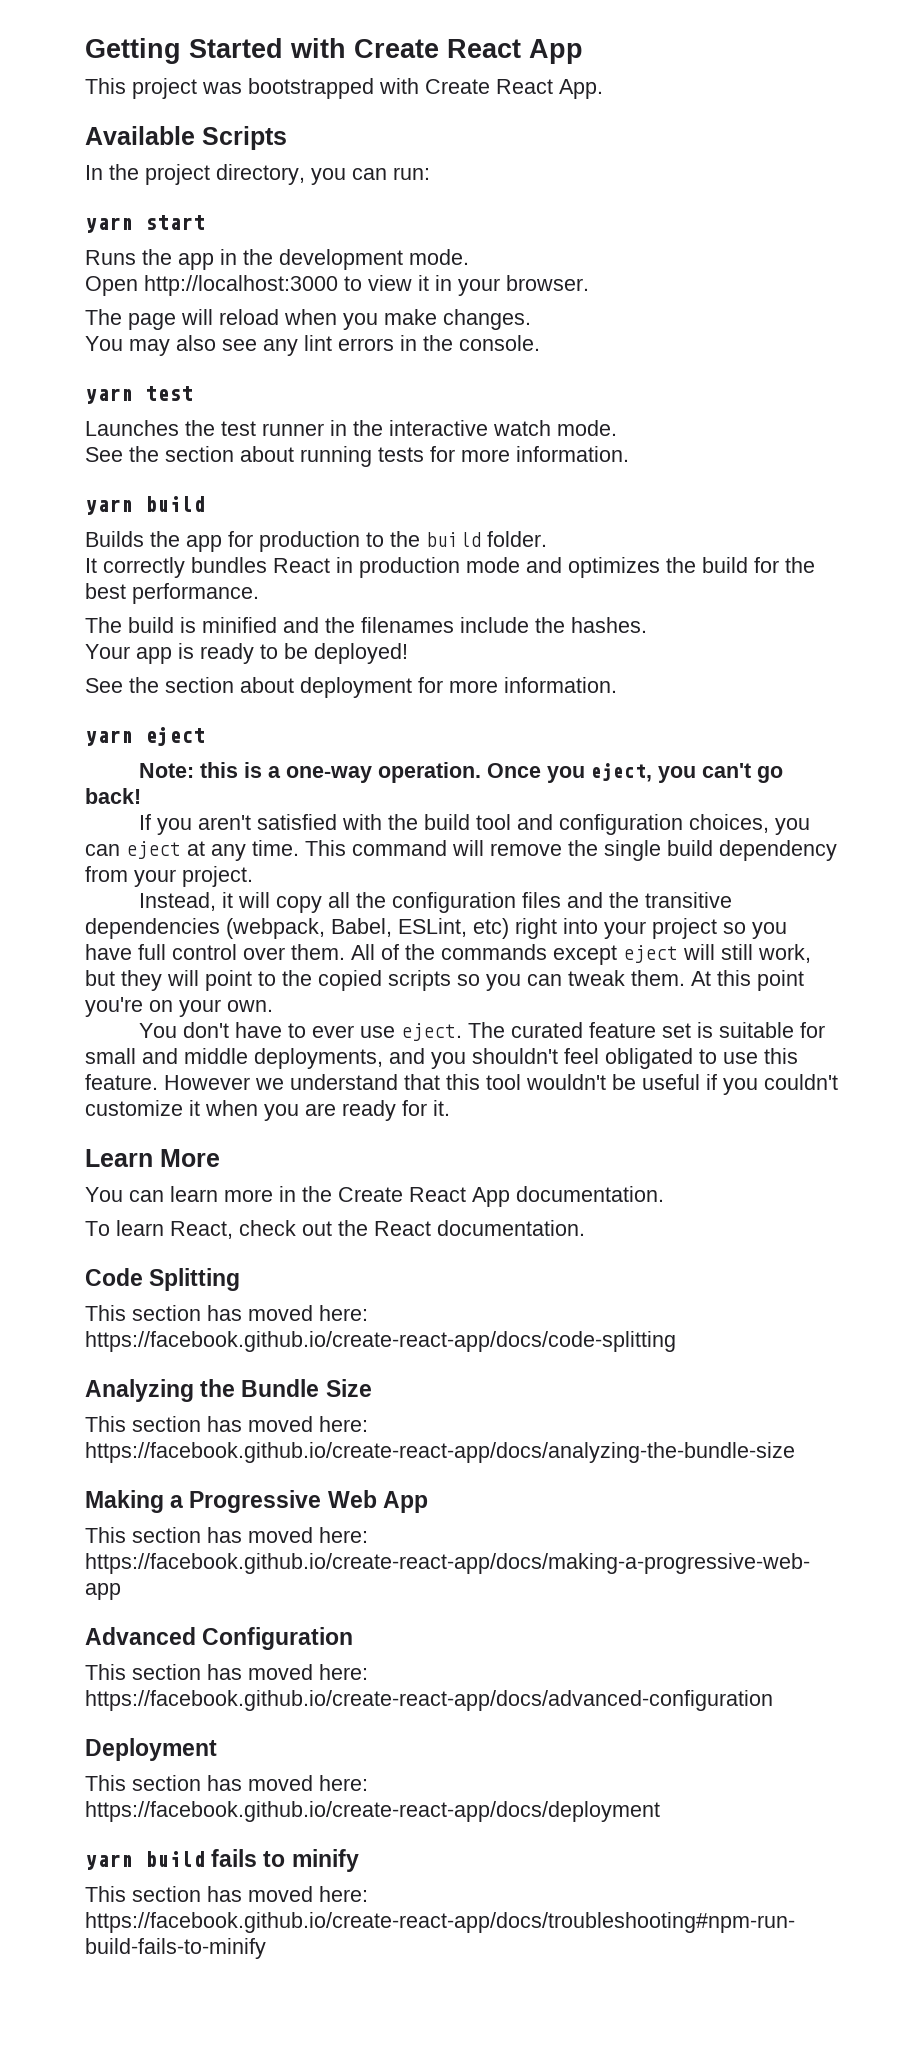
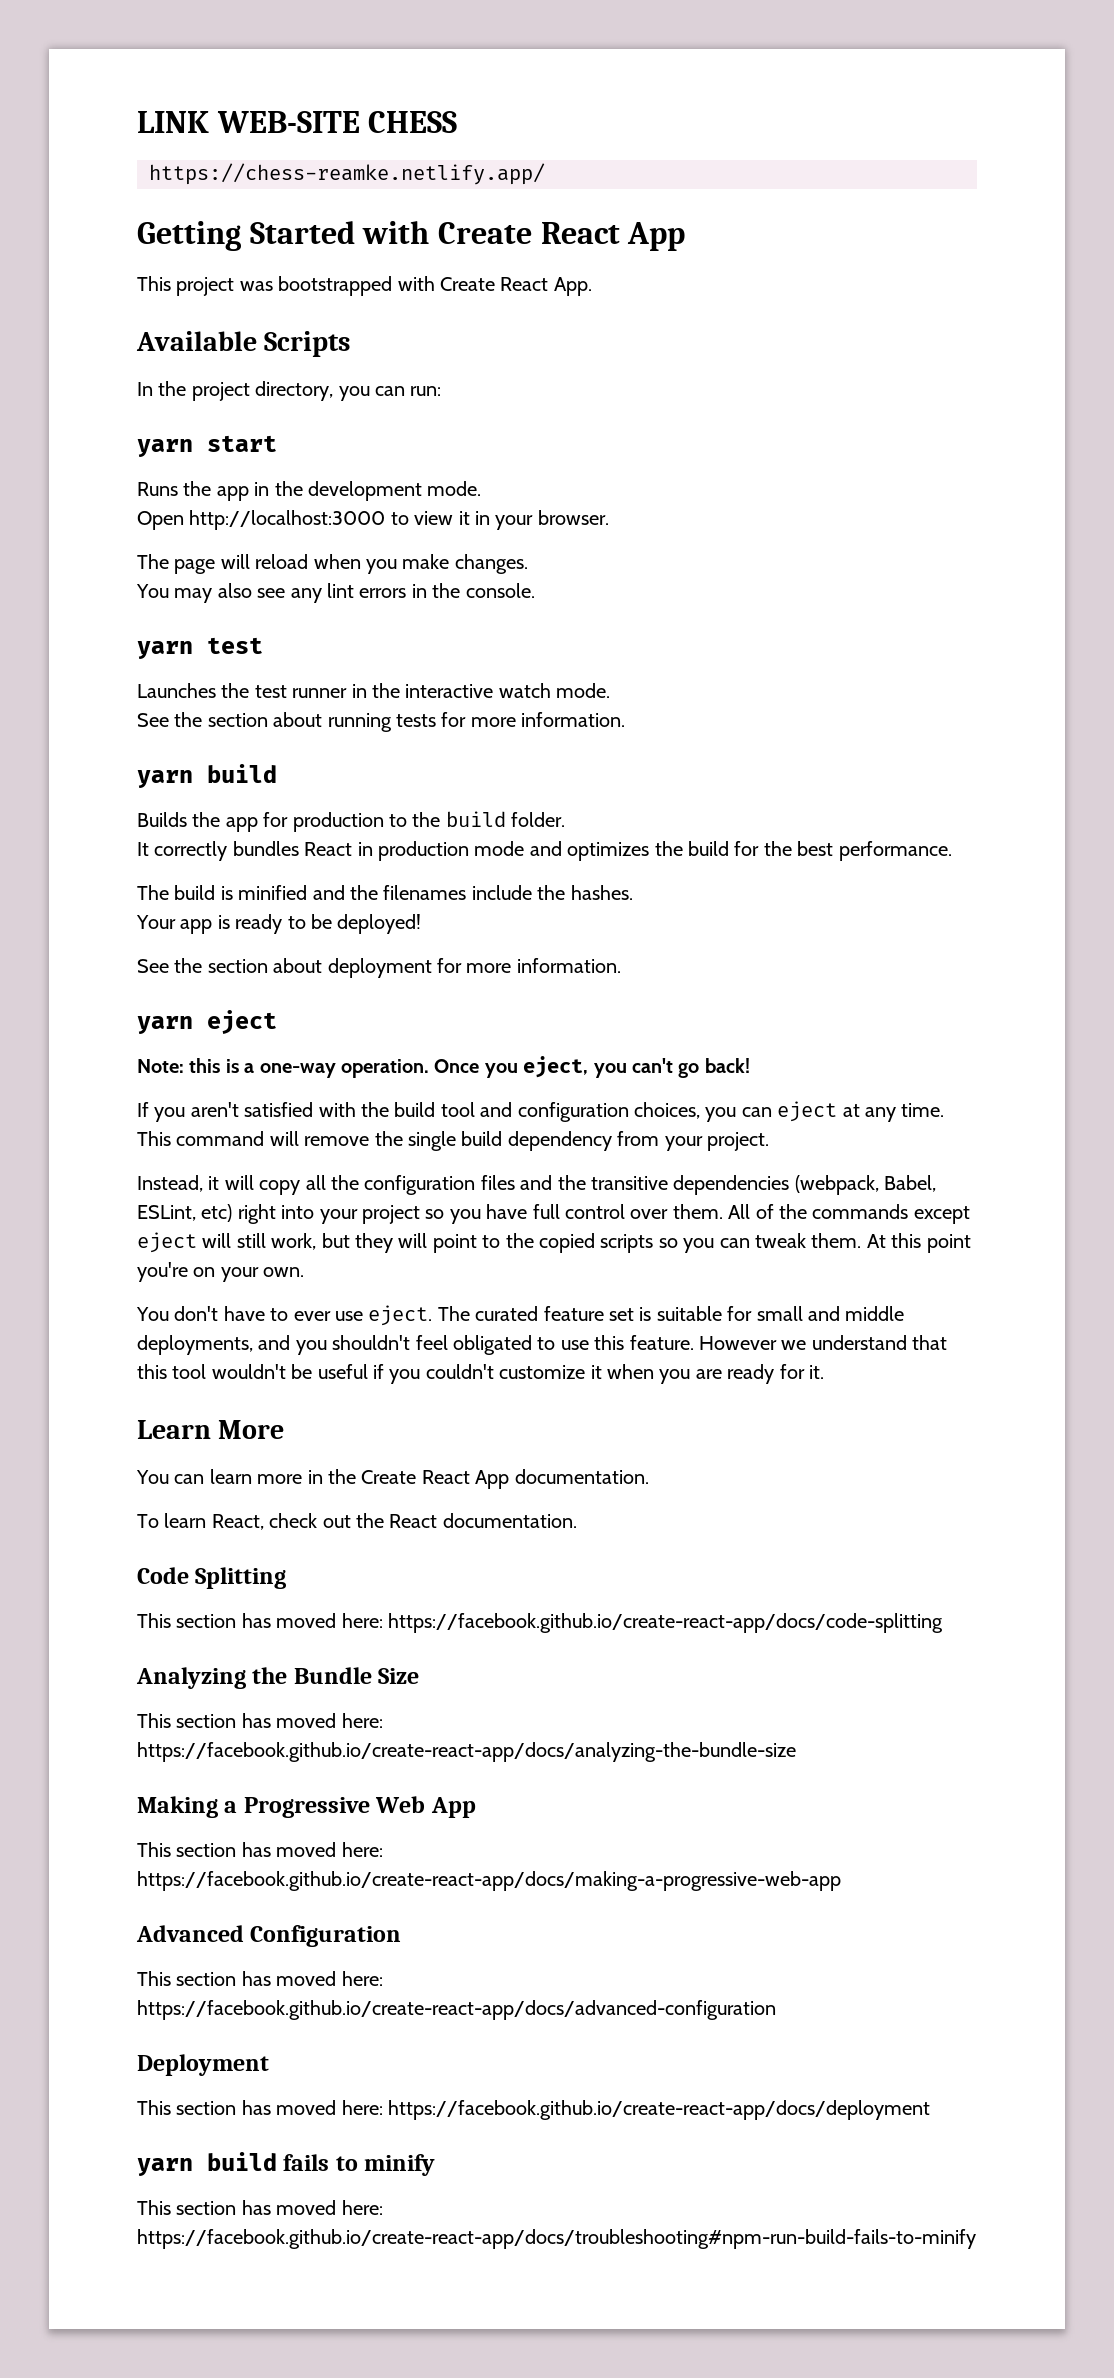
(85, 51) none -> [137,111,458,133] [149,163,545,185] LINK WEB-SITE CHESS // https://chess-reamke.netlify.app/ //

